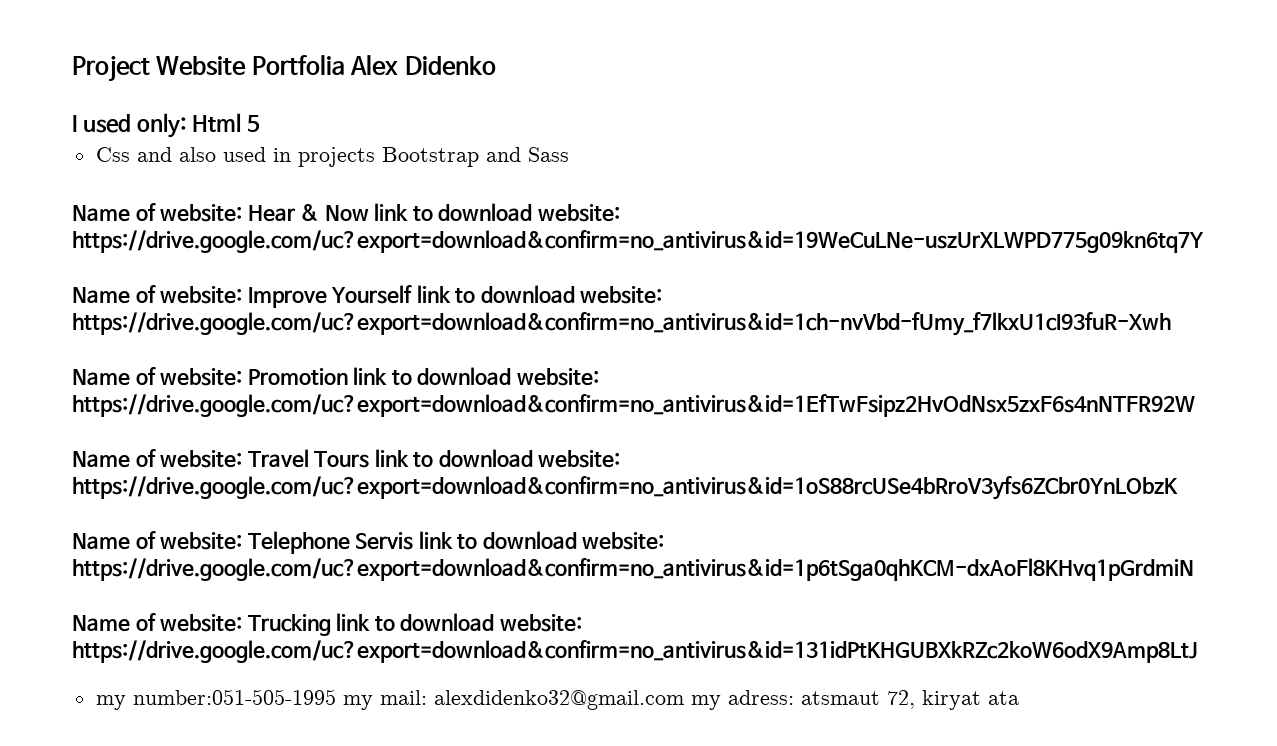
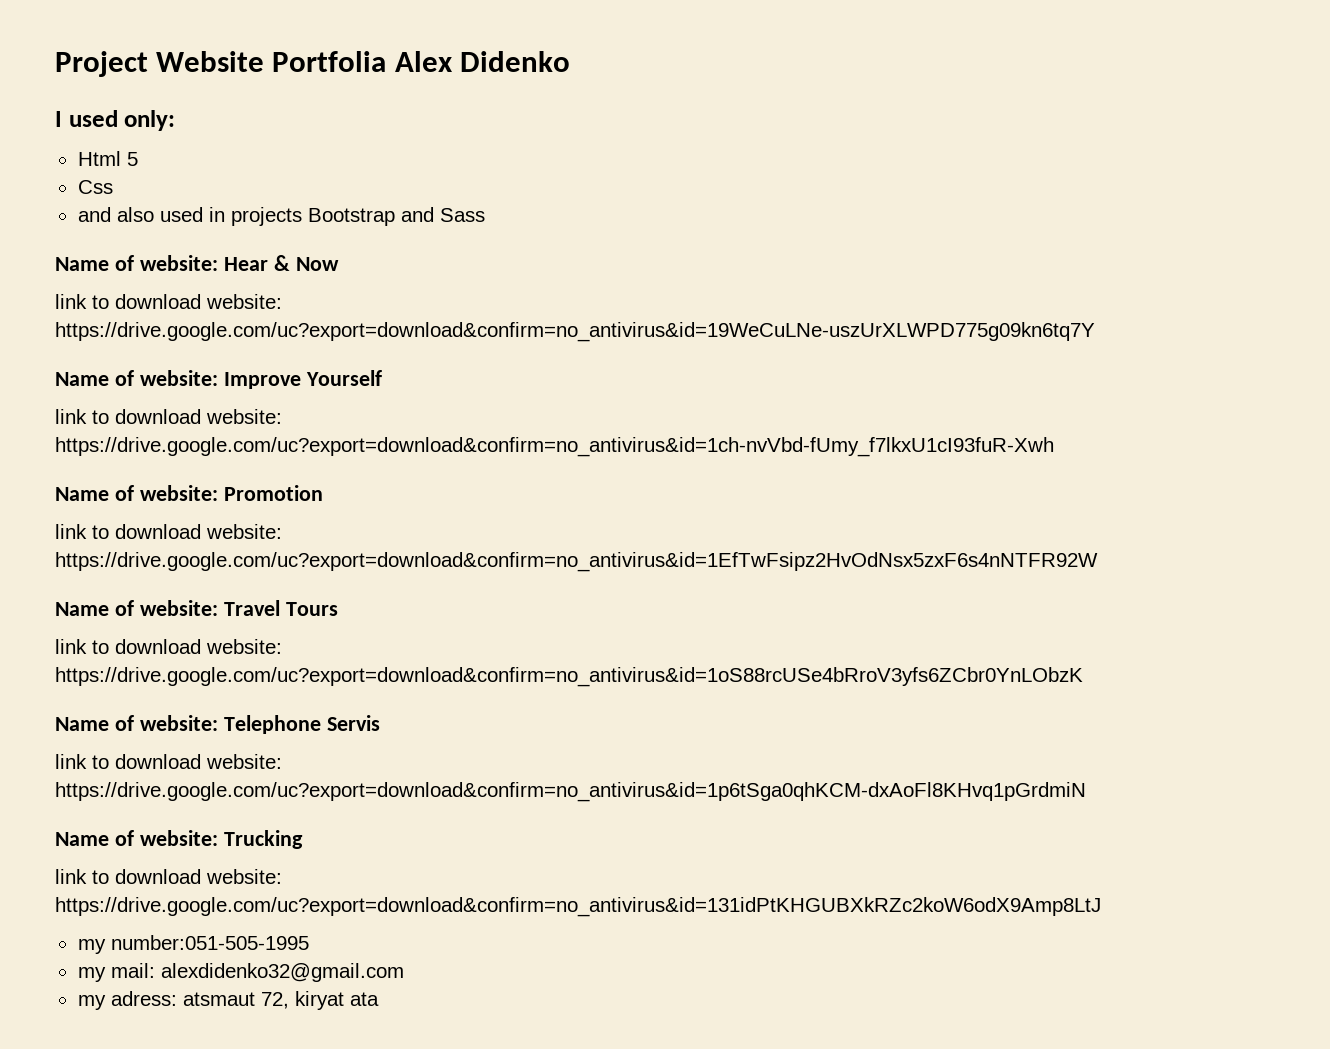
(187, 125) none -> (176, 120) //
(130, 154) none -> (113, 187) //
(369, 213) none -> (339, 264) //
(413, 294) none -> (382, 378) //
(348, 376) none -> (323, 493) //
(370, 459) none -> (338, 609) //
(414, 541) none -> (380, 723) //
(331, 625) none -> (303, 839) //
(336, 697) none -> (309, 942) //
(684, 700) none -> (404, 972) //

